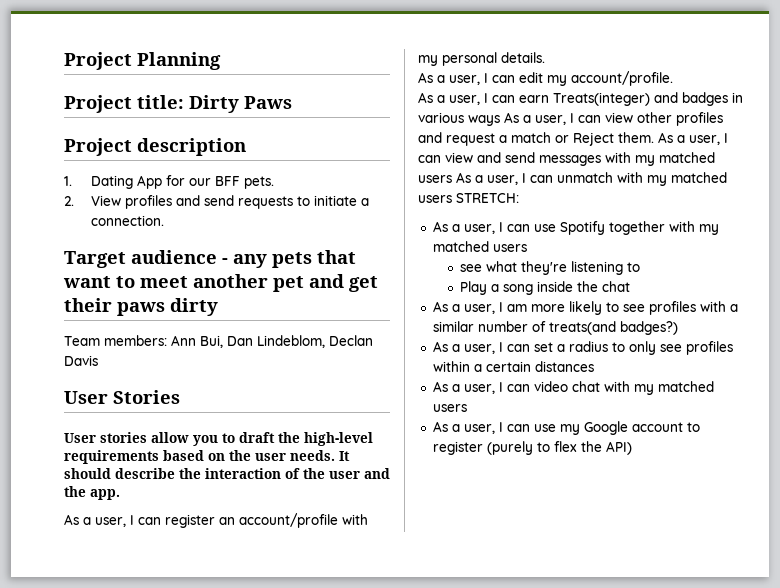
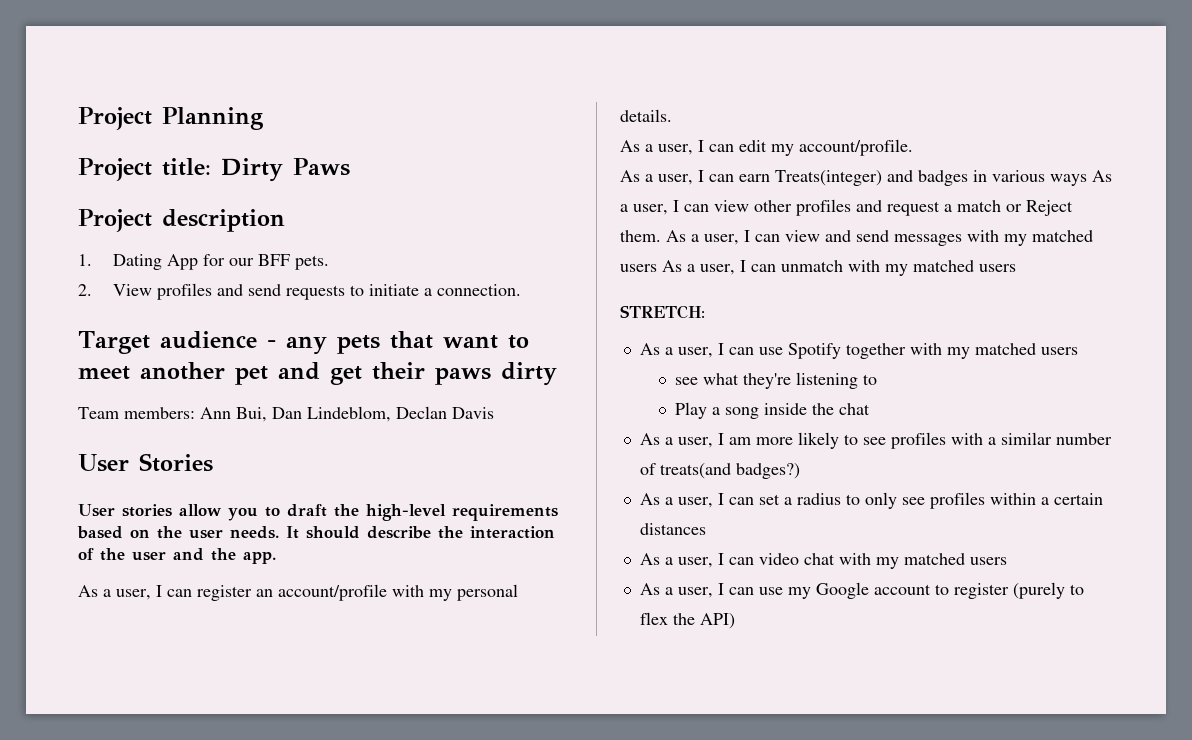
(452, 199) none -> (1016, 268) //

